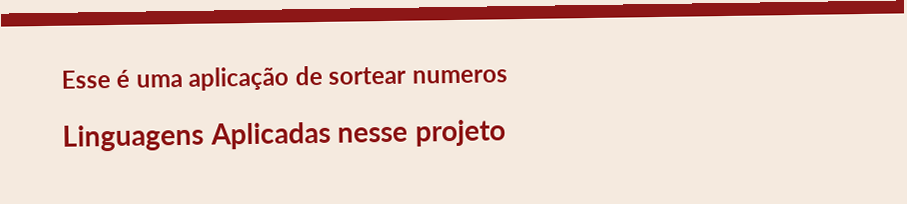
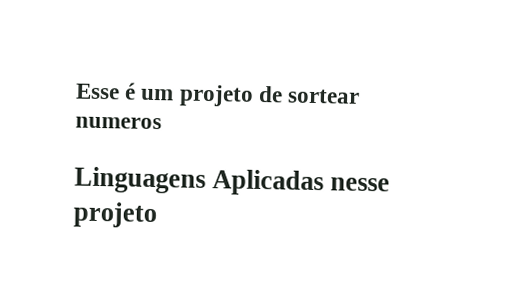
[135,66,290,91] uma aplicação -> [140,84,254,107] um projeto

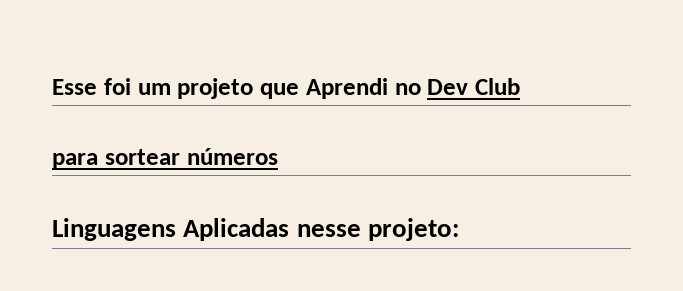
[124,82,137,100] é -> [103,78,131,95] foi
[257,85,361,104] [75,116,162,130] de sortear numeros -> [260,78,520,99] [52,148,278,169] que Aprendi no Dev Club // para sortear números
[73,201,158,229] projeto -> [367,218,459,241] projeto:

